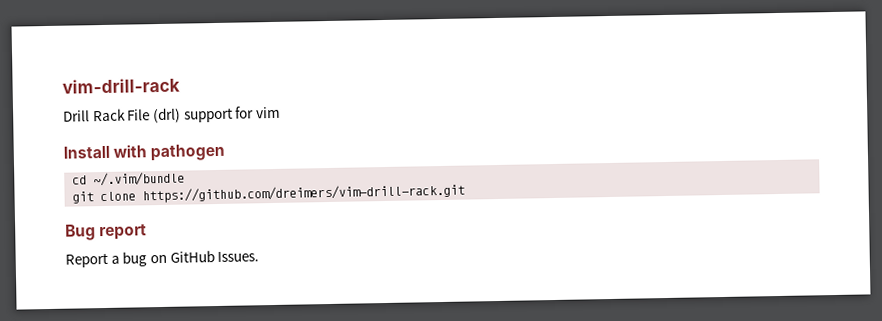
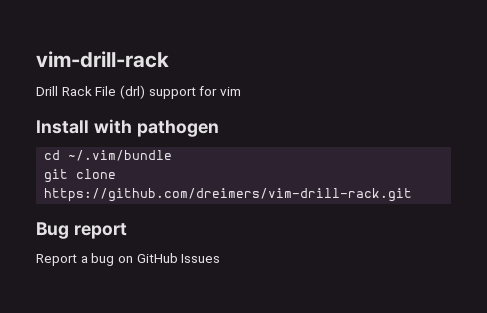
[217,251,260,262] Issues. -> [181,254,221,263] Issues

